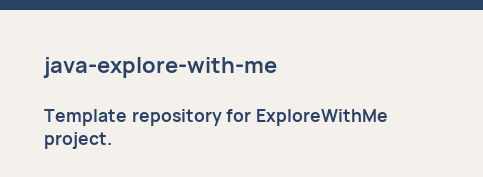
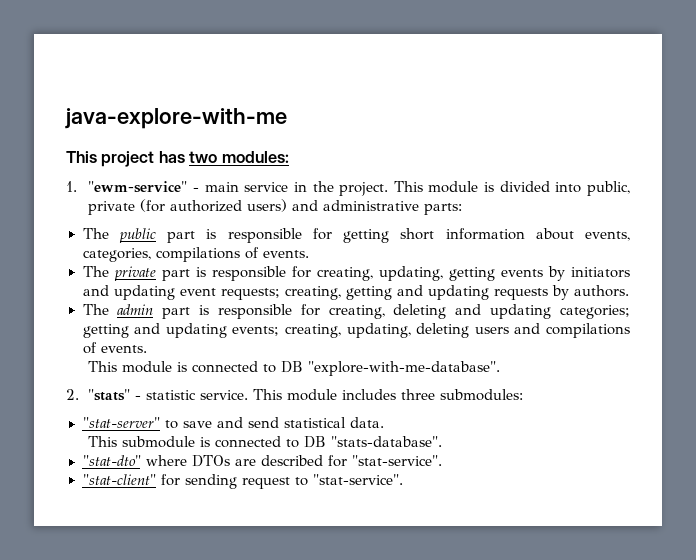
[44,109,389,126] [44,132,112,149] Template repository for ExploreWithMe project. -> [66,151,289,167] [66,181,631,196] [88,199,463,215] [82,228,630,243] [82,247,309,262] [82,266,630,281] [82,285,629,300] [82,304,630,319] [82,323,630,338] [82,342,147,354] [88,361,501,376] [66,389,524,401] [82,417,384,429] [88,436,443,448] [82,455,442,467] [82,474,403,489] This project has two modules: // 1. "ewm-service" - main service in the project. This module is divided into public, private (for authorized users) and administrative parts: // The public part is responsible for getting short information about events, categories, compilations of events. // The private part is responsible for creating, updating, getting events by initiators and updating event requests; creating, getting and updating requests by authors. // The admin part is responsible for creating, deleting and updating categories; getting and updating events; creating, updating, deleting users and compilations of events. // This module is connected to DB "explore-with-me-database". // 2. "stats" - statistic service. This module includes three submodules: // "stat-server" to save and send statistical data. // This submodule is connected to DB "stats-database". // "stat-dto" where DTOs are described for "stat-service". // "stat-client" for sending request to "stat-service".

